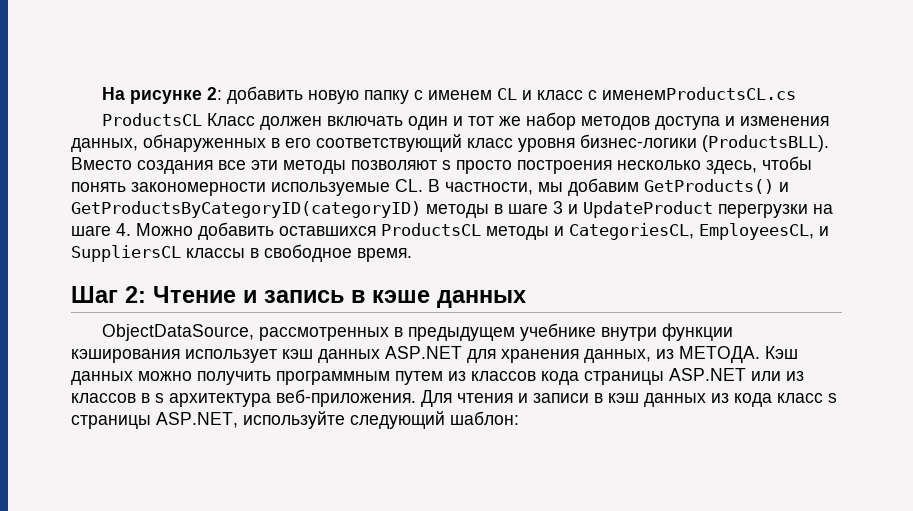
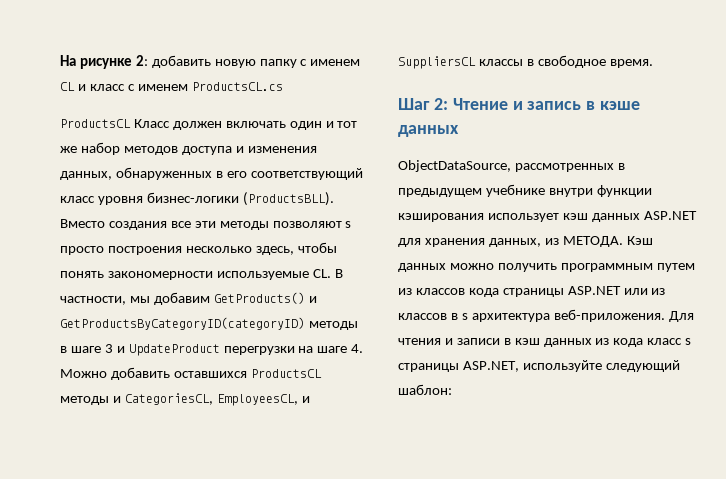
[602,87,797,100] именемProductsCL.cs -> [137,82,283,91] именем ProductsCL.cs

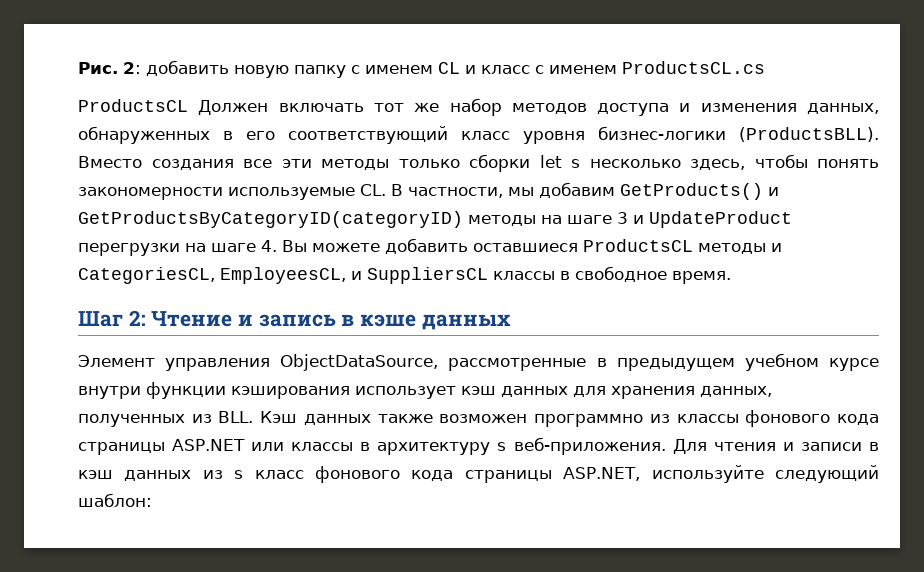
[60,55,132,69] На рисунке -> [78,62,118,74] Рис.
[133,119,334,130] Класс должен включать один и -> [198,100,364,115] Должен включать
[272,221,352,228] [60,246,182,255] позволяют s просто построения -> [398,154,580,172] только сборки let s
[60,346,67,353] в -> [541,215,562,224] на
[60,367,247,380] Можно добавить оставшихся -> [282,238,578,254] Вы можете добавить оставшиеся
[398,160,625,172] [398,184,545,197] ObjectDataSource, рассмотренных в предыдущем учебнике -> [78,353,879,371] Элемент управления ObjectDataSource, рассмотренные в предыдущем учебном курсе
[643,211,697,220] ASP.NET -> (568, 391) none
[544,236,653,247] [398,263,695,272] [398,286,666,297] [398,313,550,322] из МЕТОДА. Кэш данных можно получить программным путем из классов кода страницы ASP.NET или из классов в s архитектура -> [78,410,880,427] [78,439,507,455] полученных из BLL. Кэш данных также возможен программно из классы фонового кода страницы ASP.NET или классы в архитектуру s
[613,338,692,347] кода класс s -> [234,466,454,483] s класс фонового кода

